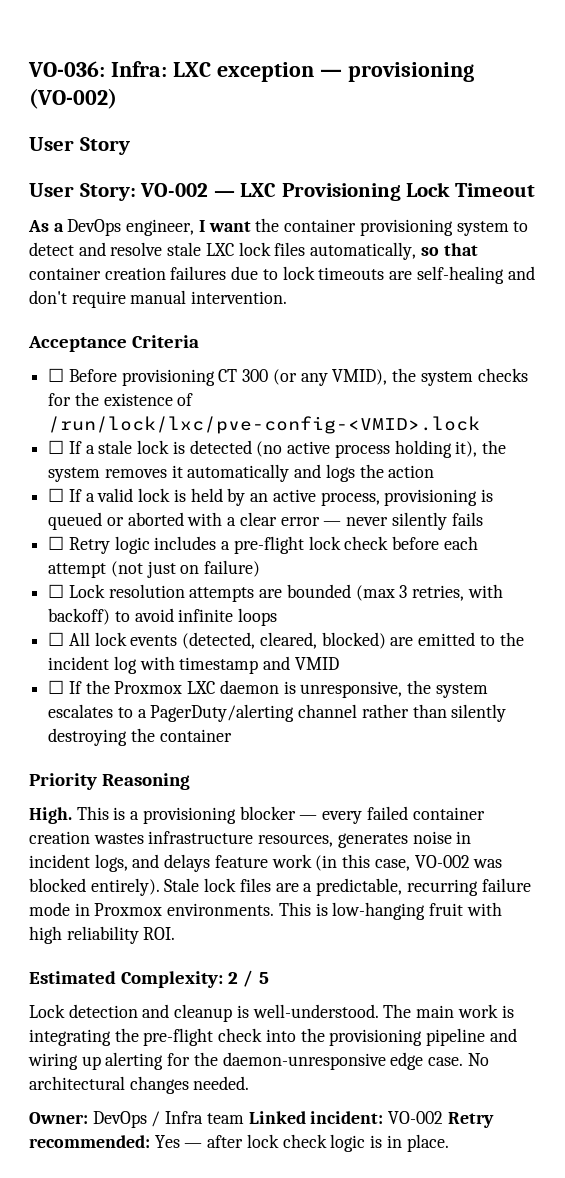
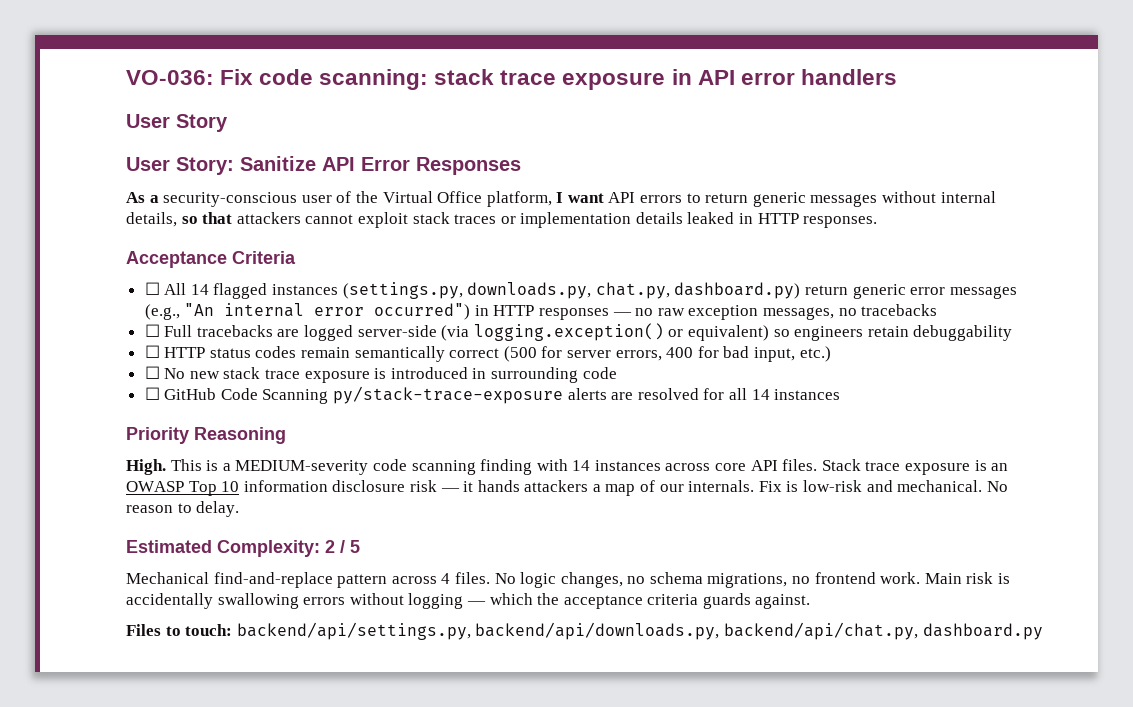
[110,61,474,82] [29,88,117,109] [29,137,130,155] [29,182,535,201] [28,218,529,236] [29,242,478,260] [29,266,535,284] [29,290,288,308] [28,335,200,352] [48,368,528,386] [48,392,194,406] [48,416,481,434] [48,440,506,458] [48,464,435,482] [48,488,493,506] [48,512,483,530] [48,536,478,554] [48,560,261,578] [48,584,503,602] [48,608,278,626] [48,632,524,649] [48,656,339,674] [48,680,488,698] [48,704,507,722] [48,728,232,746] Infra: LXC exception — provisioning (VO-002) // User Story // User Story: VO-002 — LXC Provisioning Lock Timeout // As a DevOps engineer, I want the container provisioning system to detect and resolve stale LXC lock files automatically, so that container creation failures due to lock timeouts are self-healing and don't require manual intervention. // Acceptance Criteria // ☐ Before provisioning CT 300 (or any VMID), the system checks for the existence of /run/lock/lxc/pve-config-<VMID>.lock // ☐ If a stale lock is detected (no active process holding it), the system removes it automatically and logs the action // ☐ If a valid lock is held by an active process, provisioning is queued or aborted with a clear error — never silently fails // ☐ Retry logic includes a pre-flight lock check before each attempt (not just on failure) // ☐ Lock resolution attempts are bounded (max 3 retries, with backoff) to avoid infinite loops // ☐ All lock events (detected, cleared, blocked) are emitted to the incident log with timestamp and VMID // ☐ If the Proxmox LXC daemon is unresponsive, the system escalates to a PagerDuty/alerting channel rather than silently destroying the container -> [220,69,897,90] [126,114,228,132] [126,156,521,175] [126,191,996,207] [126,212,878,228] [126,251,296,268] [144,282,1017,299] [144,303,938,320] [144,323,1013,341] [144,345,831,362] [144,366,617,383] [144,386,841,404] Fix code scanning: stack trace exposure in API error handlers // User Story // User Story: Sanitize API Error Responses // As a security-conscious user of the Virtual Office platform, I want API errors to return generic messages without internal details, so that attackers cannot exploit stack traces or implementation details leaked in HTTP responses. // Acceptance Criteria // ☐ All 14 flagged instances (settings.py, downloads.py, chat.py, dashboard.py) return generic error messages (e.g., "An internal error occurred") in HTTP responses — no raw exception messages, no tracebacks // ☐ Full tracebacks are logged server-side (via logging.exception() or equivalent) so engineers retain debuggability // ☐ HTTP status codes remain semantically correct (500 for server errors, 400 for bad input, etc.) // ☐ No new stack trace exposure is introduced in surrounding code // ☐ GitHub Code Scanning py/stack-trace-exposure alerts are resolved for all 14 instances
[142,806,485,824] [29,831,472,848] [29,854,503,872] [29,878,531,896] [29,902,502,920] [29,926,176,944] provisioning blocker — every failed container creation wastes infrastructure resources, generates noise in incident logs, and delays feature work (in this case, VO-002 was blocked entirely). Stale lock files are a predictable, recurring failure mode in Proxmox environments. This is low-hanging fruit with high reliability ROI. -> [235,459,1009,475] [126,480,1008,496] [126,501,240,517] MEDIUM-severity code scanning finding with 14 instances across core API files. Stack trace exposure is an OWASP Top 10 information disclosure risk — it hands attackers a map of our internals. Fix is low-risk and mechanical. No reason to delay.
[29,1004,514,1022] [29,1028,517,1046] [28,1052,489,1070] [29,1076,250,1094] [29,1111,494,1128] [29,1134,449,1152] Lock detection and cleanup is well-understood. The main work is integrating the pre-flight check into the provisioning pipeline and wiring up alerting for the daemon-unresponsive edge case. No architectural changes needed. // Owner: DevOps / Infra team Linked incident: VO-002 Retry recommended: Yes — after lock check logic is in place. -> [126,572,1011,588] [126,593,811,609] [126,622,1043,640] Mechanical find-and-replace pattern across 4 files. No logic changes, no schema migrations, no frontend work. Main risk is accidentally swallowing errors without logging — which the acceptance criteria guards against. // Files to touch: backend/api/settings.py, backend/api/downloads.py, backend/api/chat.py, dashboard.py

